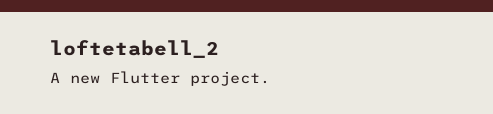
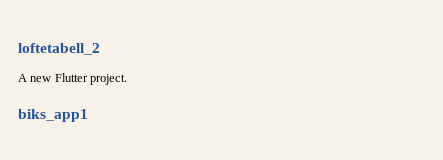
(270, 78) none -> [18,109,88,122] // biks_app1

